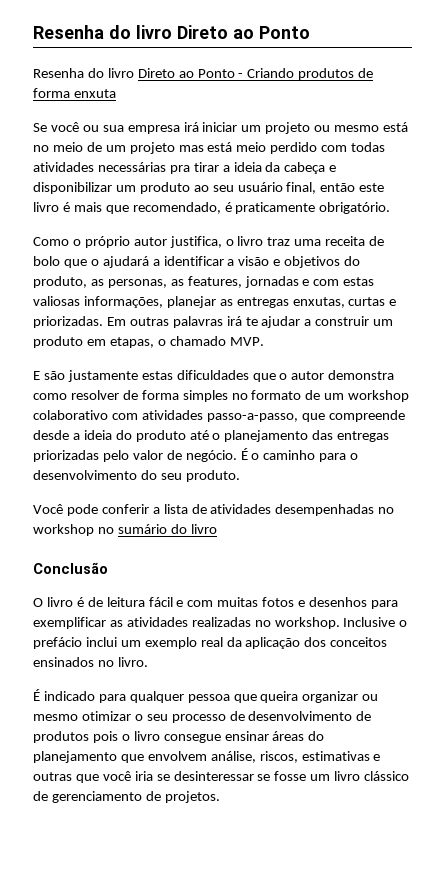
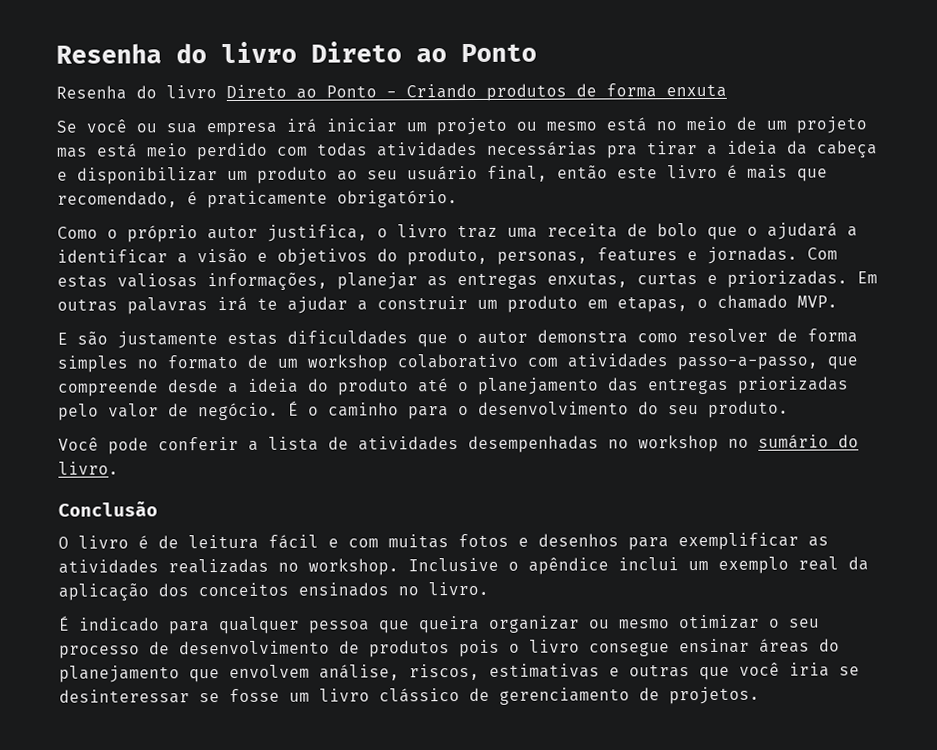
[90,276,340,288] as personas, as features, jornadas e com -> [497,246,838,265] personas, features e jornadas. Com
[190,524,217,534] livro -> [58,461,119,475] livro.
[33,637,82,649] prefácio -> [528,557,609,575] apêndice

